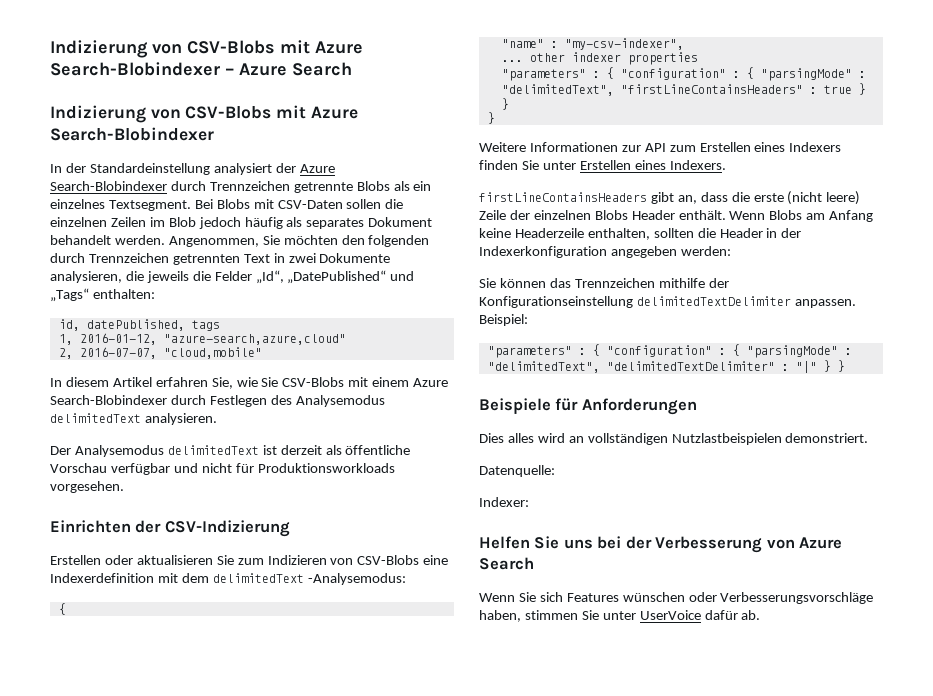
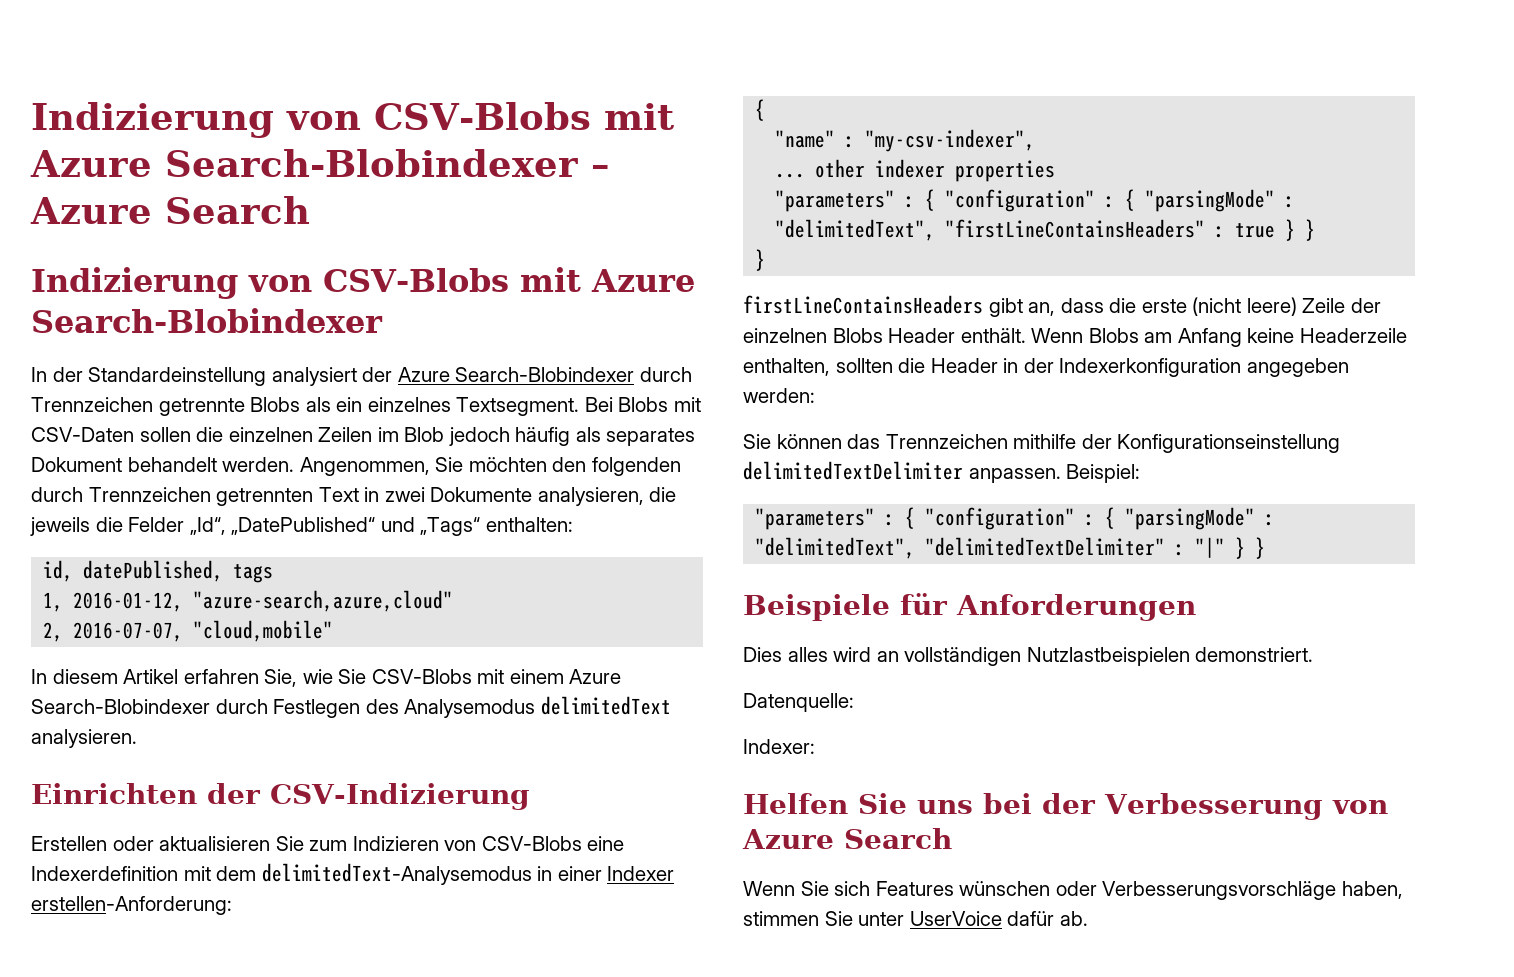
[50,445,411,457] [50,463,395,475] [50,481,124,493] // Der Analysemodus delimitedText ist derzeit als öffentliche Vorschau verfügbar und nicht für Produktionsworkloads vorgesehen. -> (137, 738) none
[212,573,406,585] delimitedText -Analysemodus: -> [261,863,675,885] [31,896,232,915] delimitedText-Analysemodus in einer Indexer erstellen-Anforderung:
[479,142,842,152] [479,160,726,170] // Weitere Informationen zur API zum Erstellen eines Indexers finden Sie unter Erstellen eines Indexers. -> (766, 260) none

